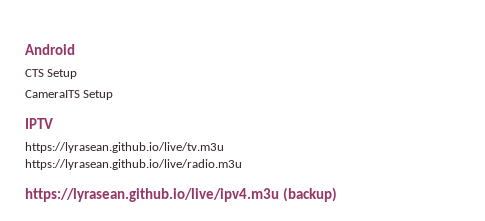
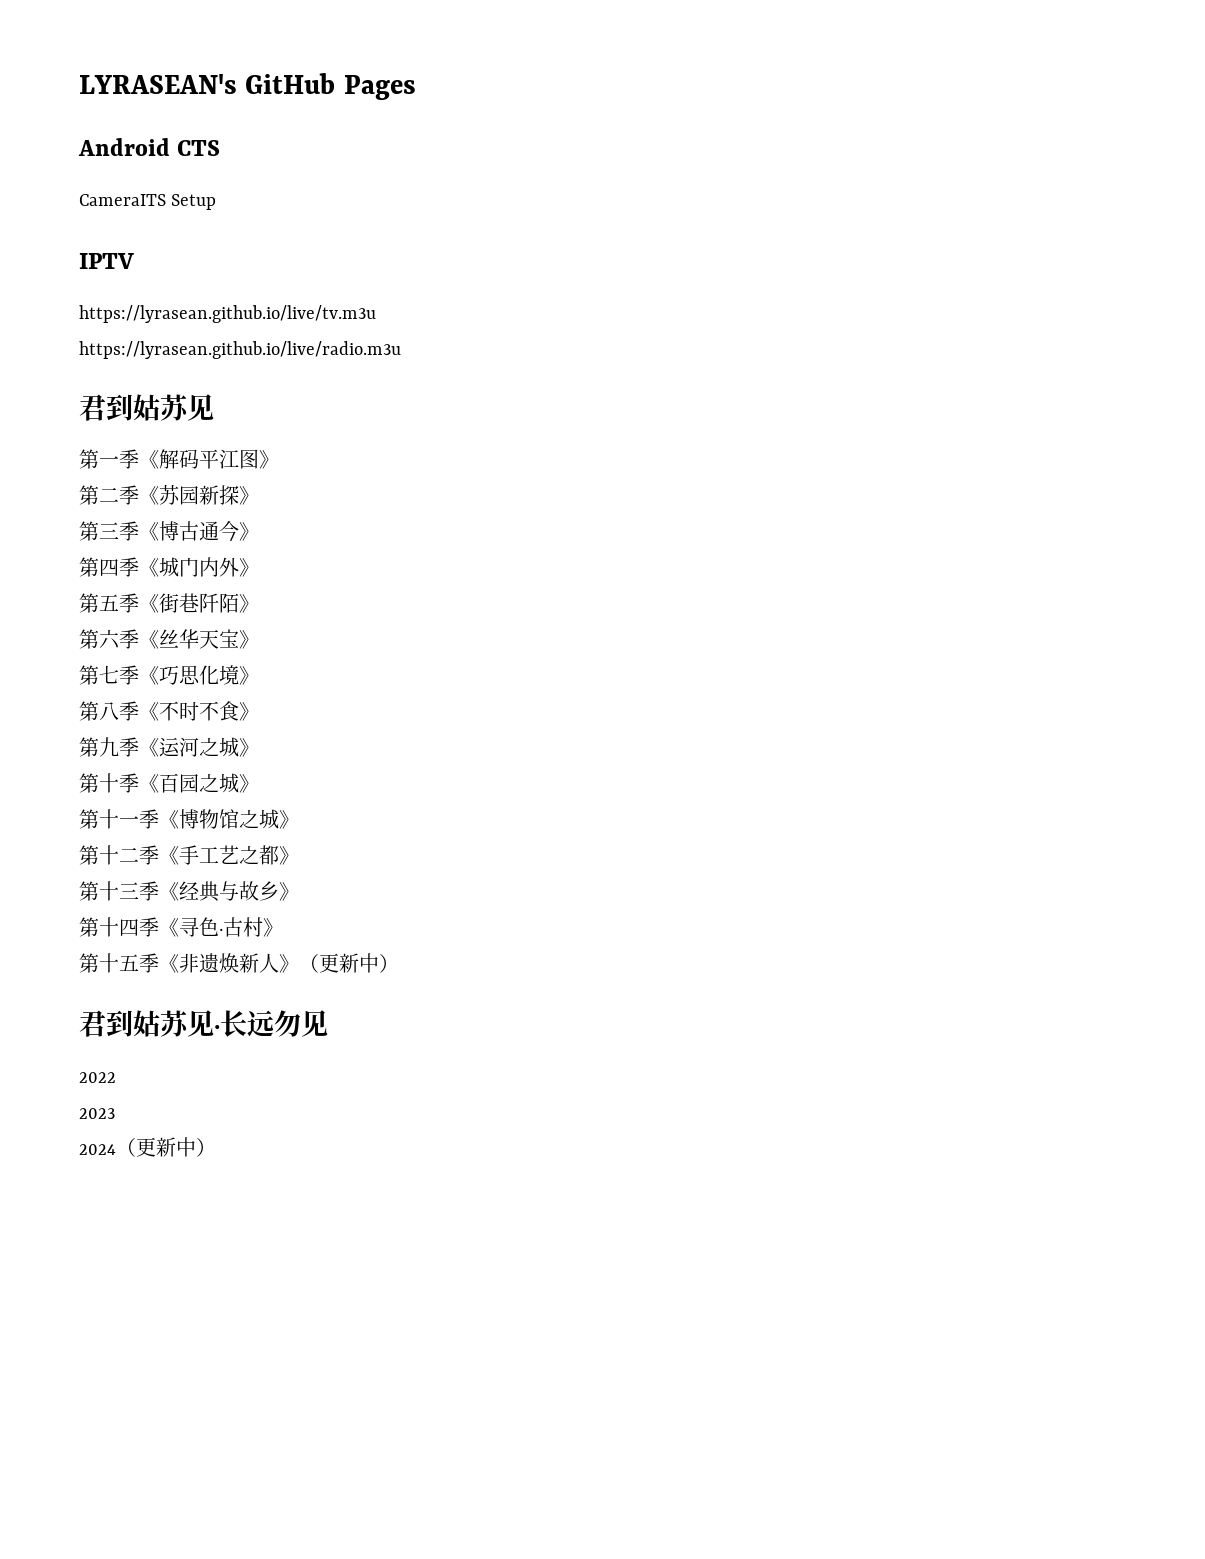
(25, 49) none -> [79,73,416,100] LYRASEAN's GitHub Pages //
(75, 49) // -> (170, 147) none
[47,69,78,79] Setup -> (221, 148) none
[25,187,337,202] https://lyrasean.github.io/live/ipv4.m3u (backup) -> [79,394,214,421] [79,449,279,469] [79,484,259,505] [79,521,259,542] [79,557,259,577] [79,593,259,613] [79,629,259,649] [79,665,259,685] [79,701,259,721] [79,737,259,757] [79,773,259,793] [79,809,299,829] [79,845,299,865] [79,881,299,902] [79,917,283,937] [79,953,399,973] [79,1010,328,1037] [79,1072,116,1083] [79,1108,115,1119] [79,1137,216,1157] 君到姑苏见 // 第一季《解码平江图》 // 第二季《苏园新探》 // 第三季《博古通今》 // 第四季《城门内外》 // 第五季《街巷阡陌》 // 第六季《丝华天宝》 // 第七季《巧思化境》 // 第八季《不时不食》 // 第九季《运河之城》 // 第十季《百园之城》 // 第十一季《博物馆之城》 // 第十二季《手工艺之都》 // 第十三季《经典与故乡》 // 第十四季《寻色·古村》 // 第十五季《非遗焕新人》（更新中） // 君到姑苏见·长远勿见 // 2022 // 2023 // 2024（更新中）

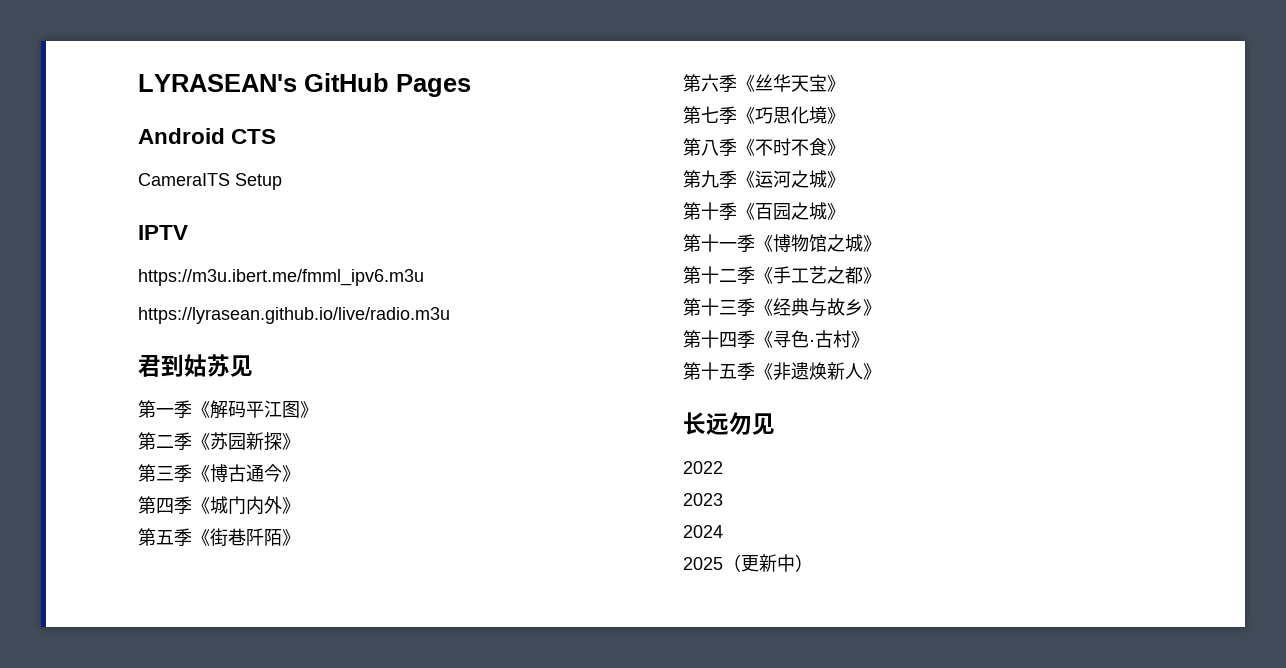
[79,305,376,323] https://lyrasean.github.io/live/tv.m3u -> [138,269,424,286] https://m3u.ibert.me/fmml_ipv6.m3u
[299,953,399,973] [79,1010,220,1037] （更新中） // 君到姑苏见· -> (881, 371) //
(116, 1149) none -> [683,557,723,570] // 2025

